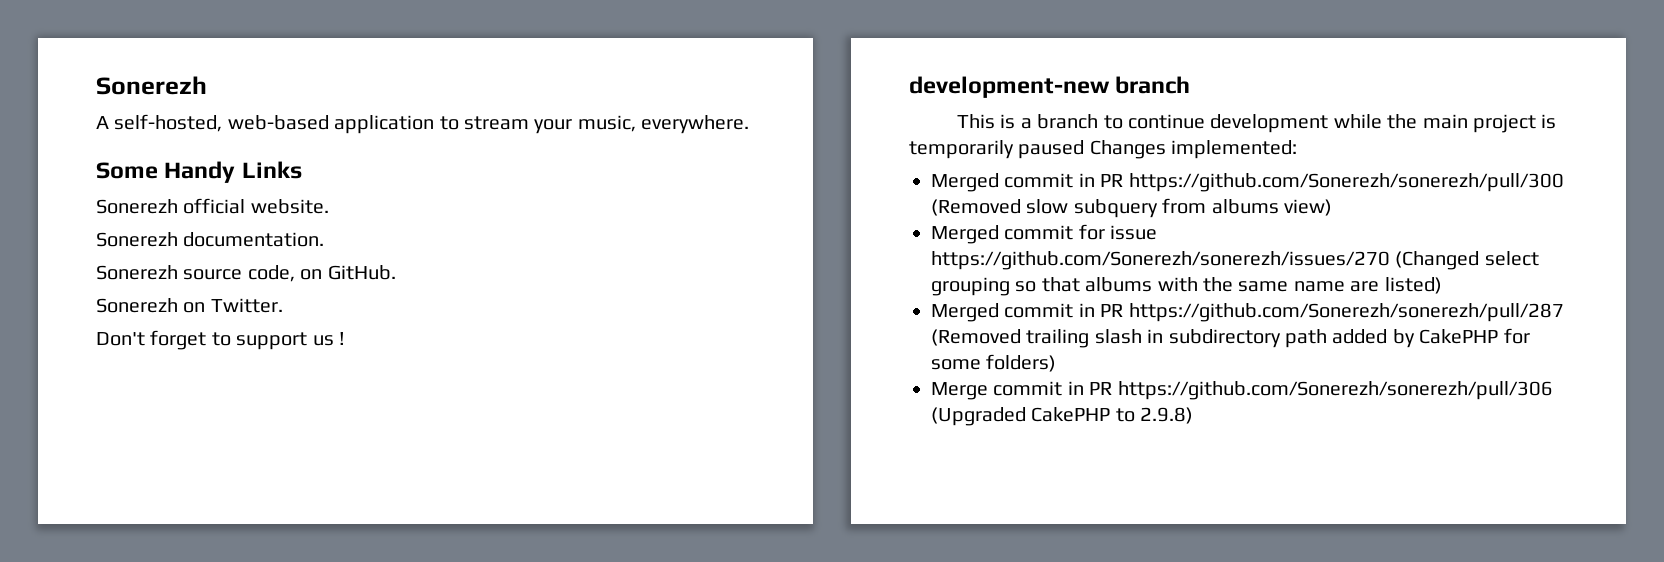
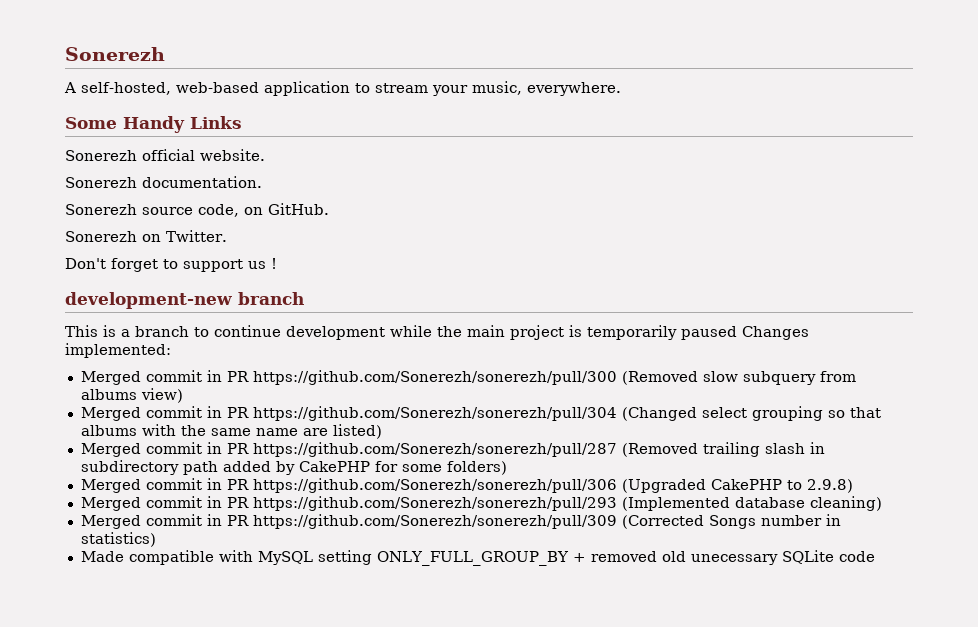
[1078,224,1158,240] [931,251,1390,270] for issue https://github.com/Sonerezh/sonerezh/issues/270 -> [206,406,617,421] in PR https://github.com/Sonerezh/sonerezh/pull/304
[931,382,988,400] Merge -> [80,479,141,493] Merged
(1194, 415) none -> [80,496,882,511] [80,514,841,529] [80,532,156,547] [80,550,875,566] // Merged commit in PR https://github.com/Sonerezh/sonerezh/pull/293 (Implemented database cleaning) // Merged commit in PR https://github.com/Sonerezh/sonerezh/pull/309 (Corrected Songs number in statistics) // Made compatible with MySQL setting ONLY_FULL_GROUP_BY + removed old unecessary SQLite code

